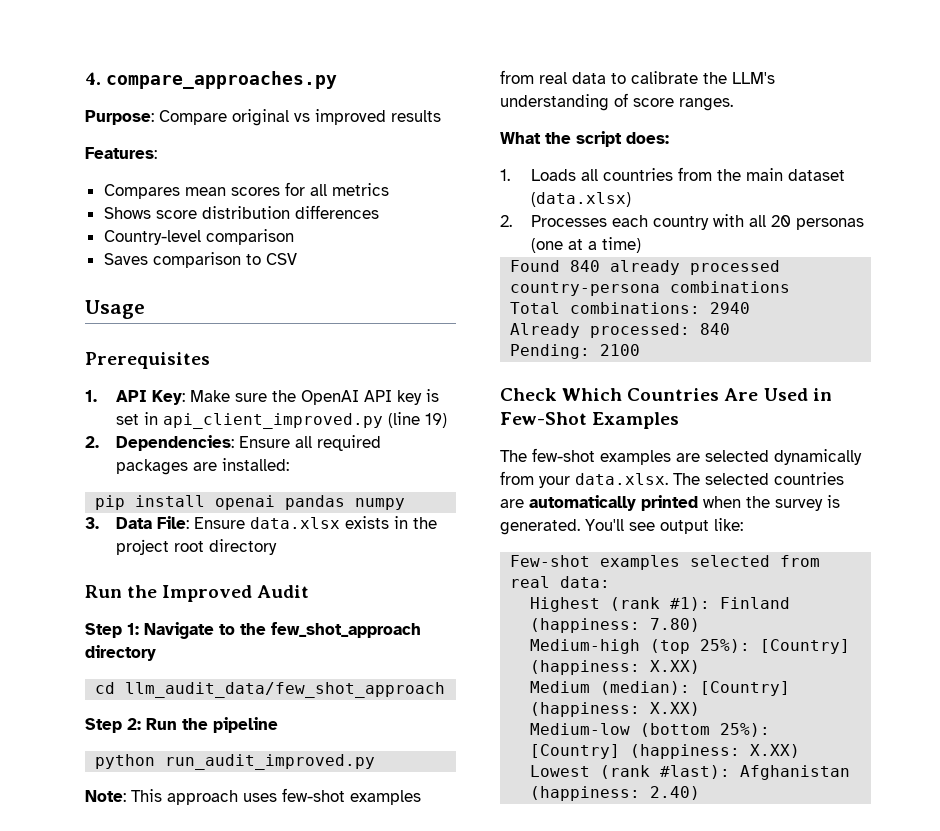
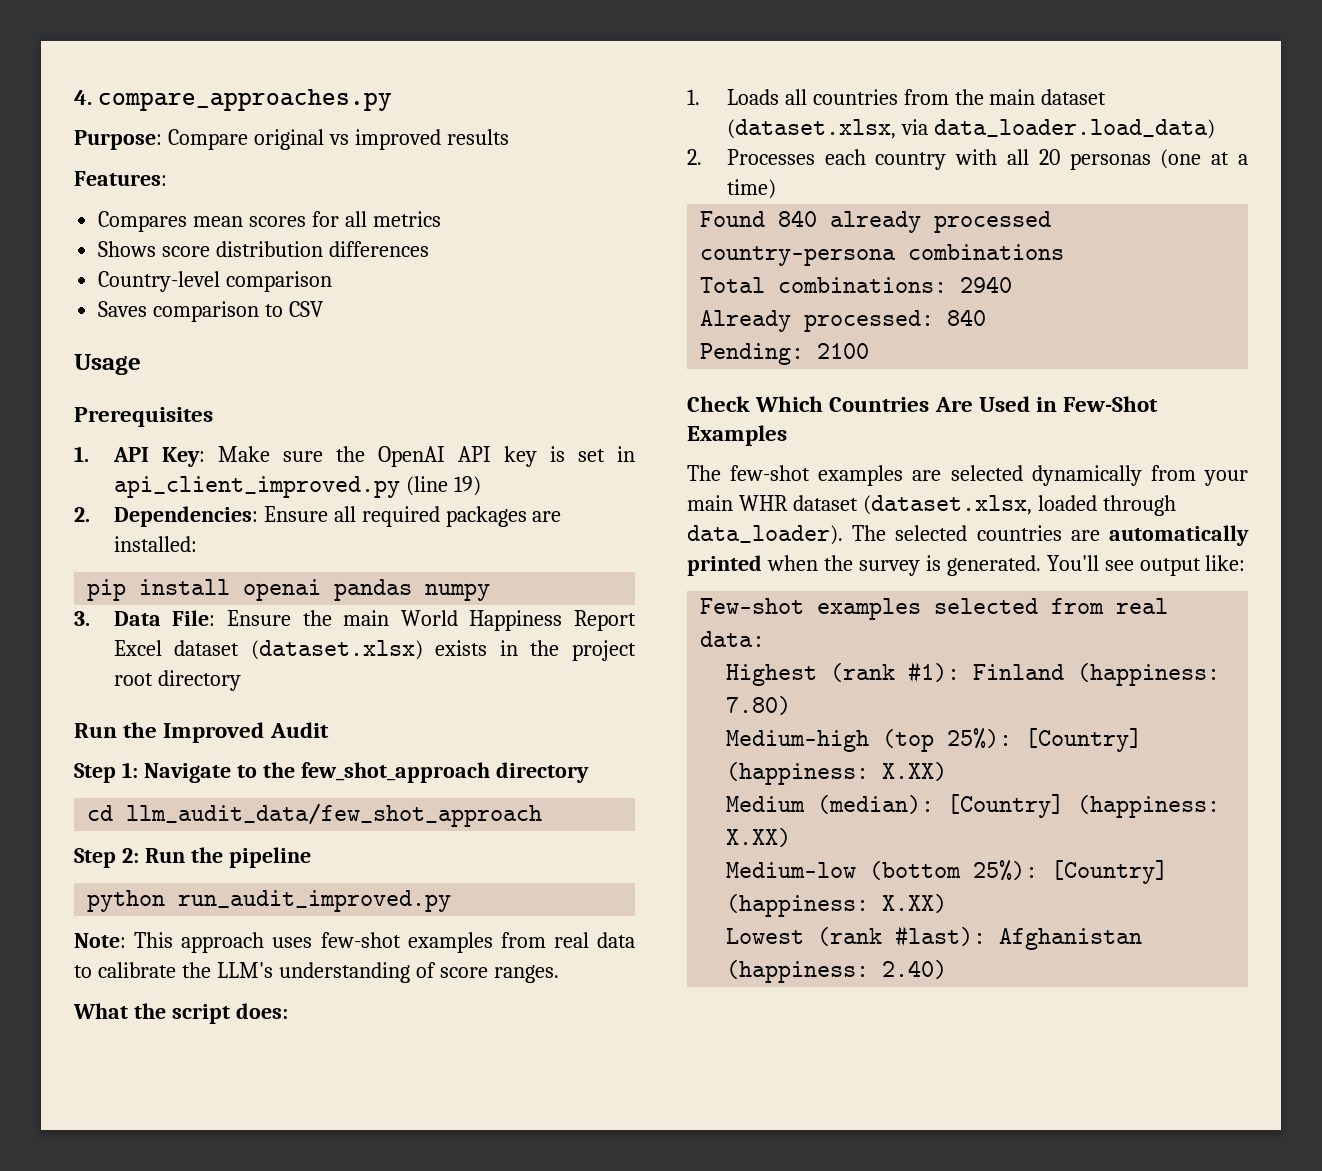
[249,517,340,529] data.xlsx -> [302,610,636,631] [113,640,423,660] the main World Happiness Report Excel dataset (dataset.xlsx)
[530,192,631,207] (data.xlsx) -> [726,119,1215,139] (dataset.xlsx, via data_loader.load_data)
[575,473,668,485] data.xlsx. -> [687,495,1176,516] [687,525,843,545] main WHR dataset (dataset.xlsx, loaded through data_loader).

